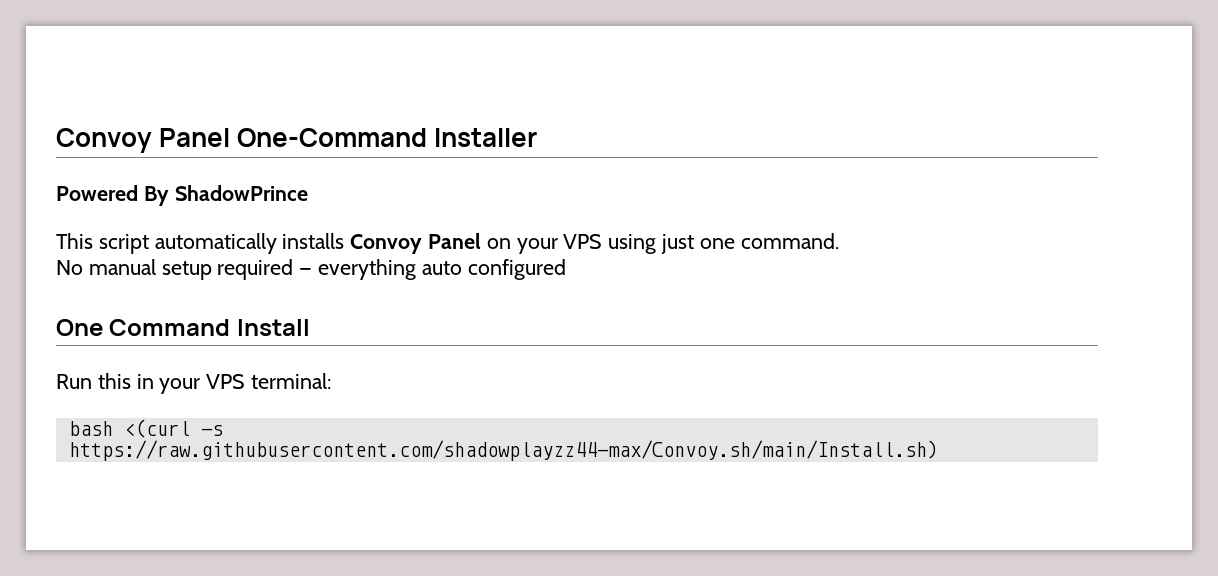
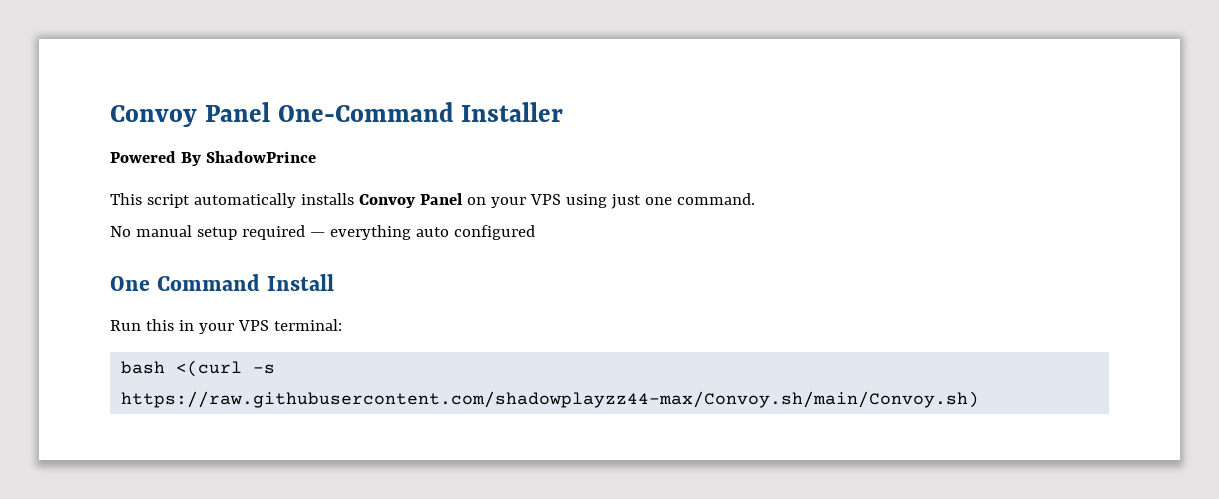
[68,440,938,461] https://raw.githubusercontent.com/shadowplayzz44-max/Convoy.sh/main/Install.sh) -> [121,391,980,408] https://raw.githubusercontent.com/shadowplayzz44-max/Convoy.sh/main/Convoy.sh)

